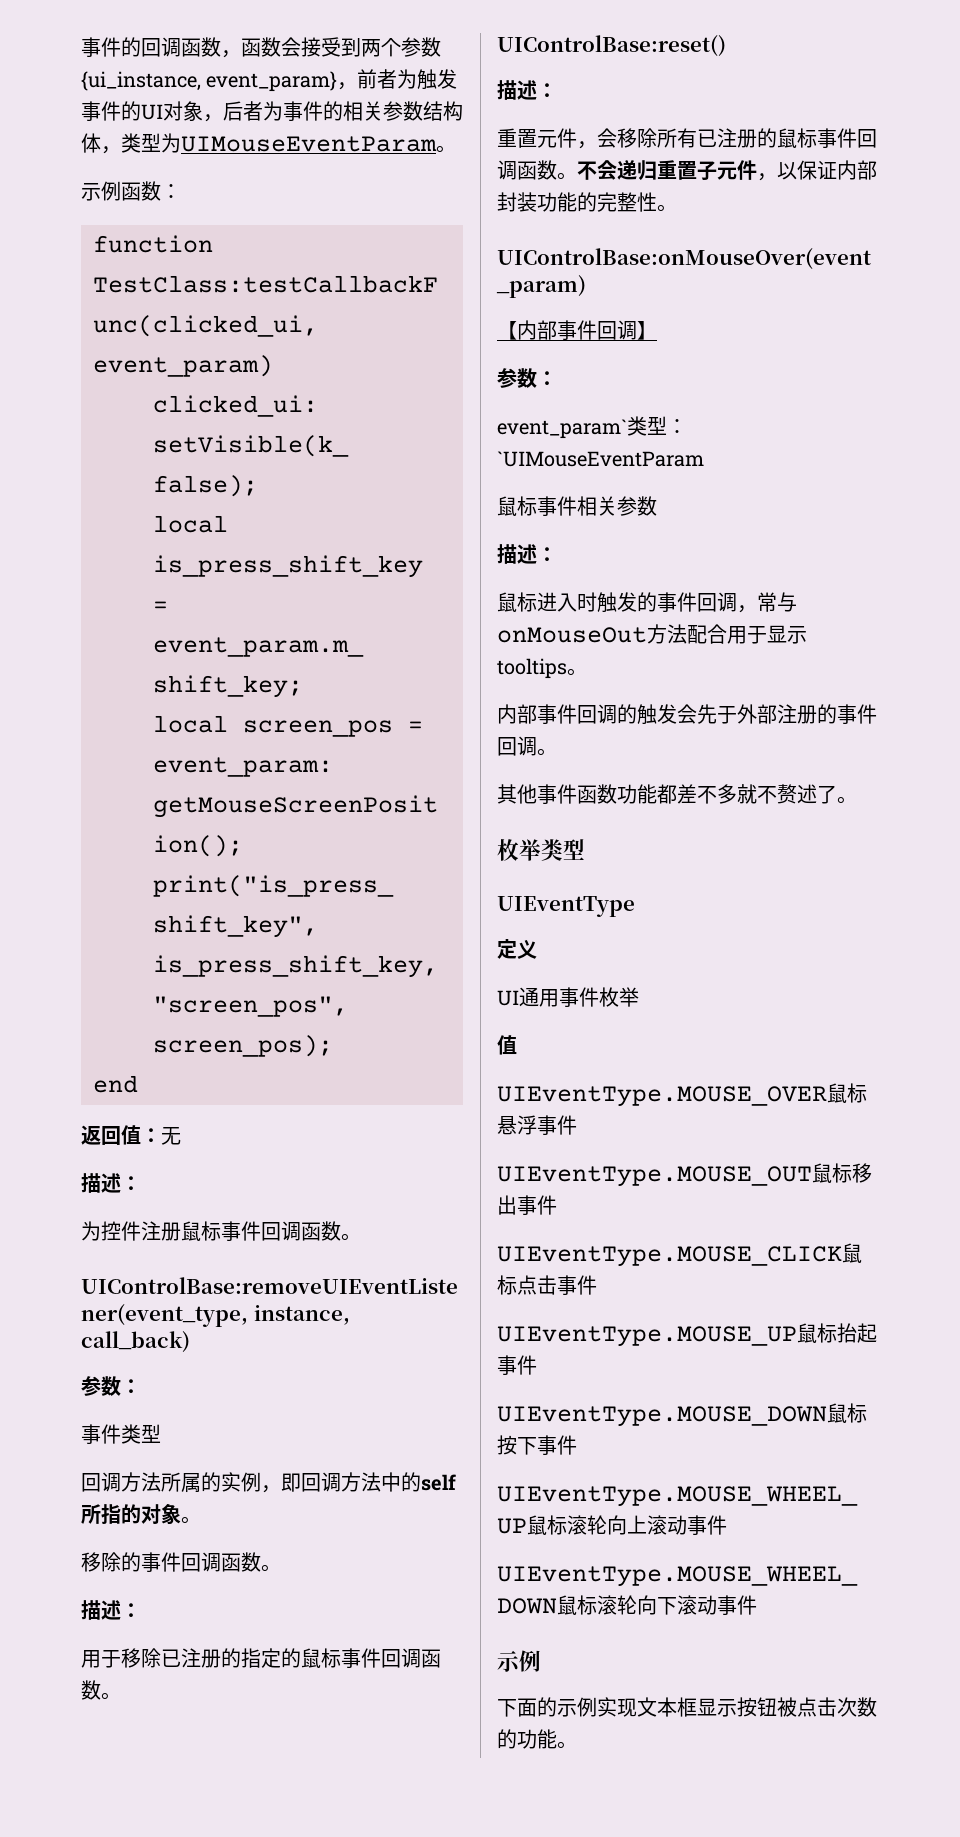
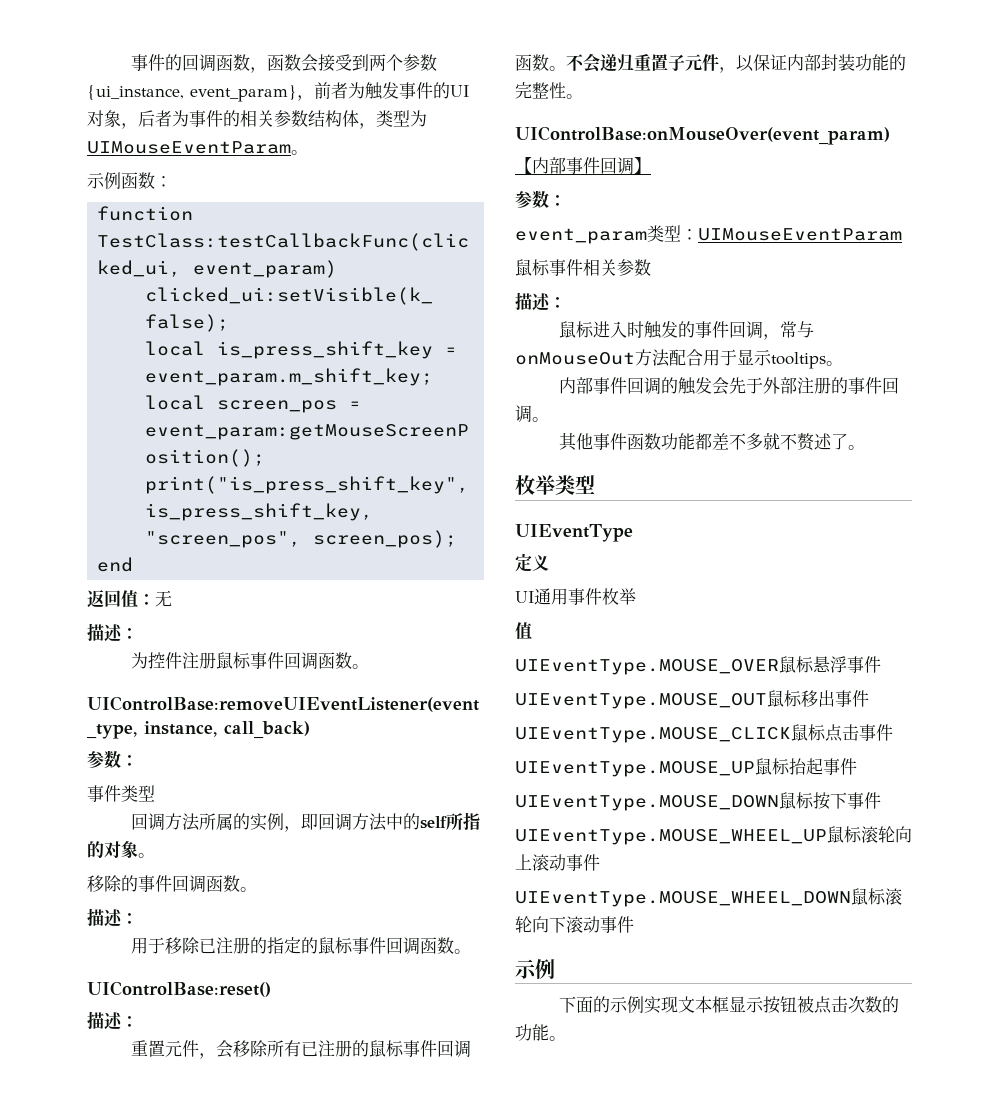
[497,416,687,439] [497,451,704,467] event_param`类型：`UIMouseEventParam -> [515,225,902,244] event_param类型：UIMouseEventParam

